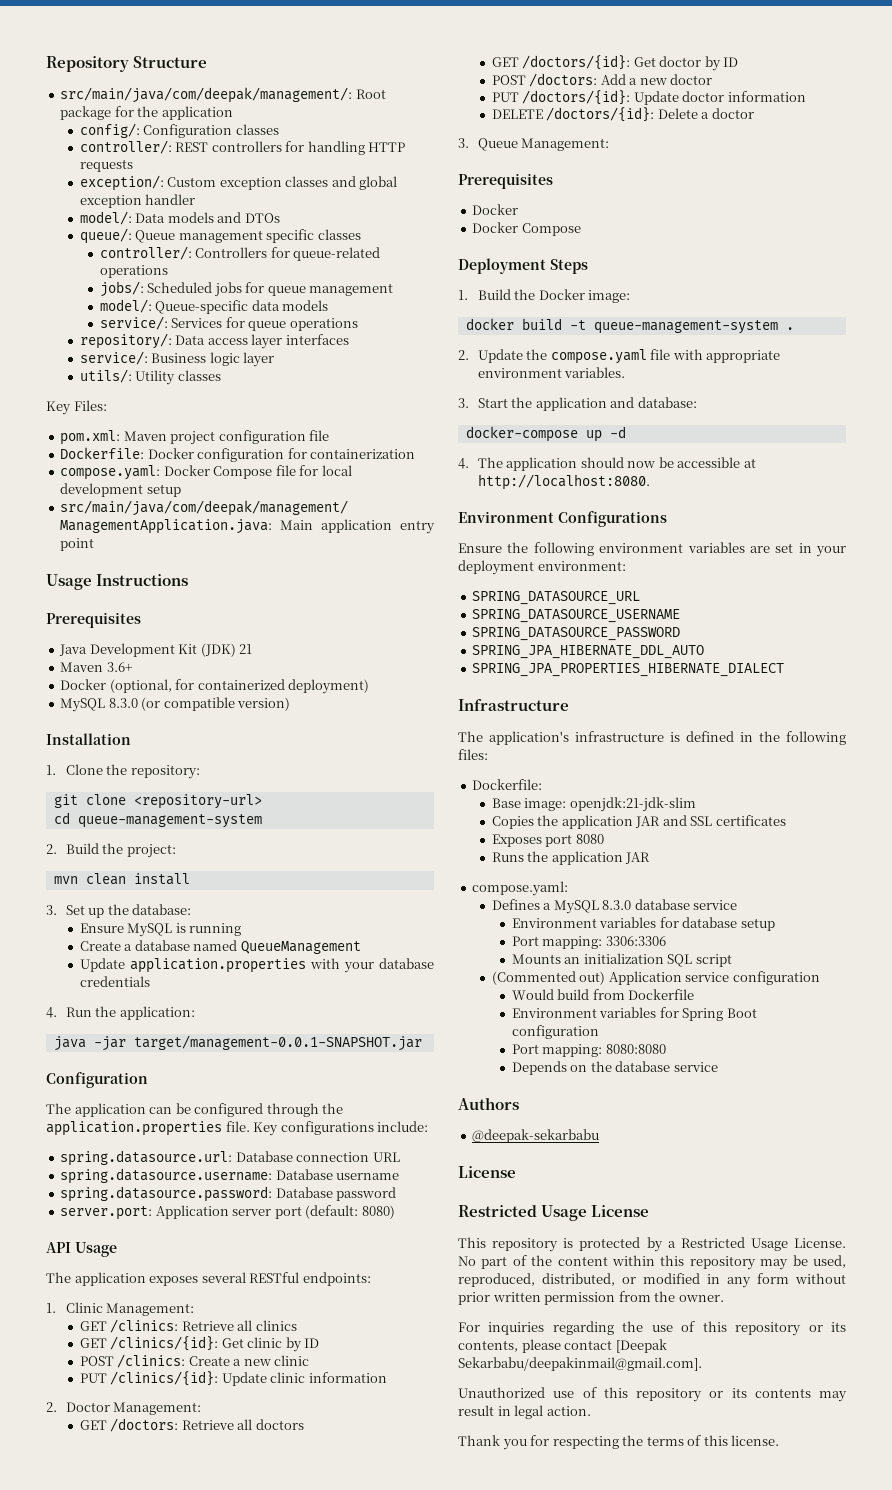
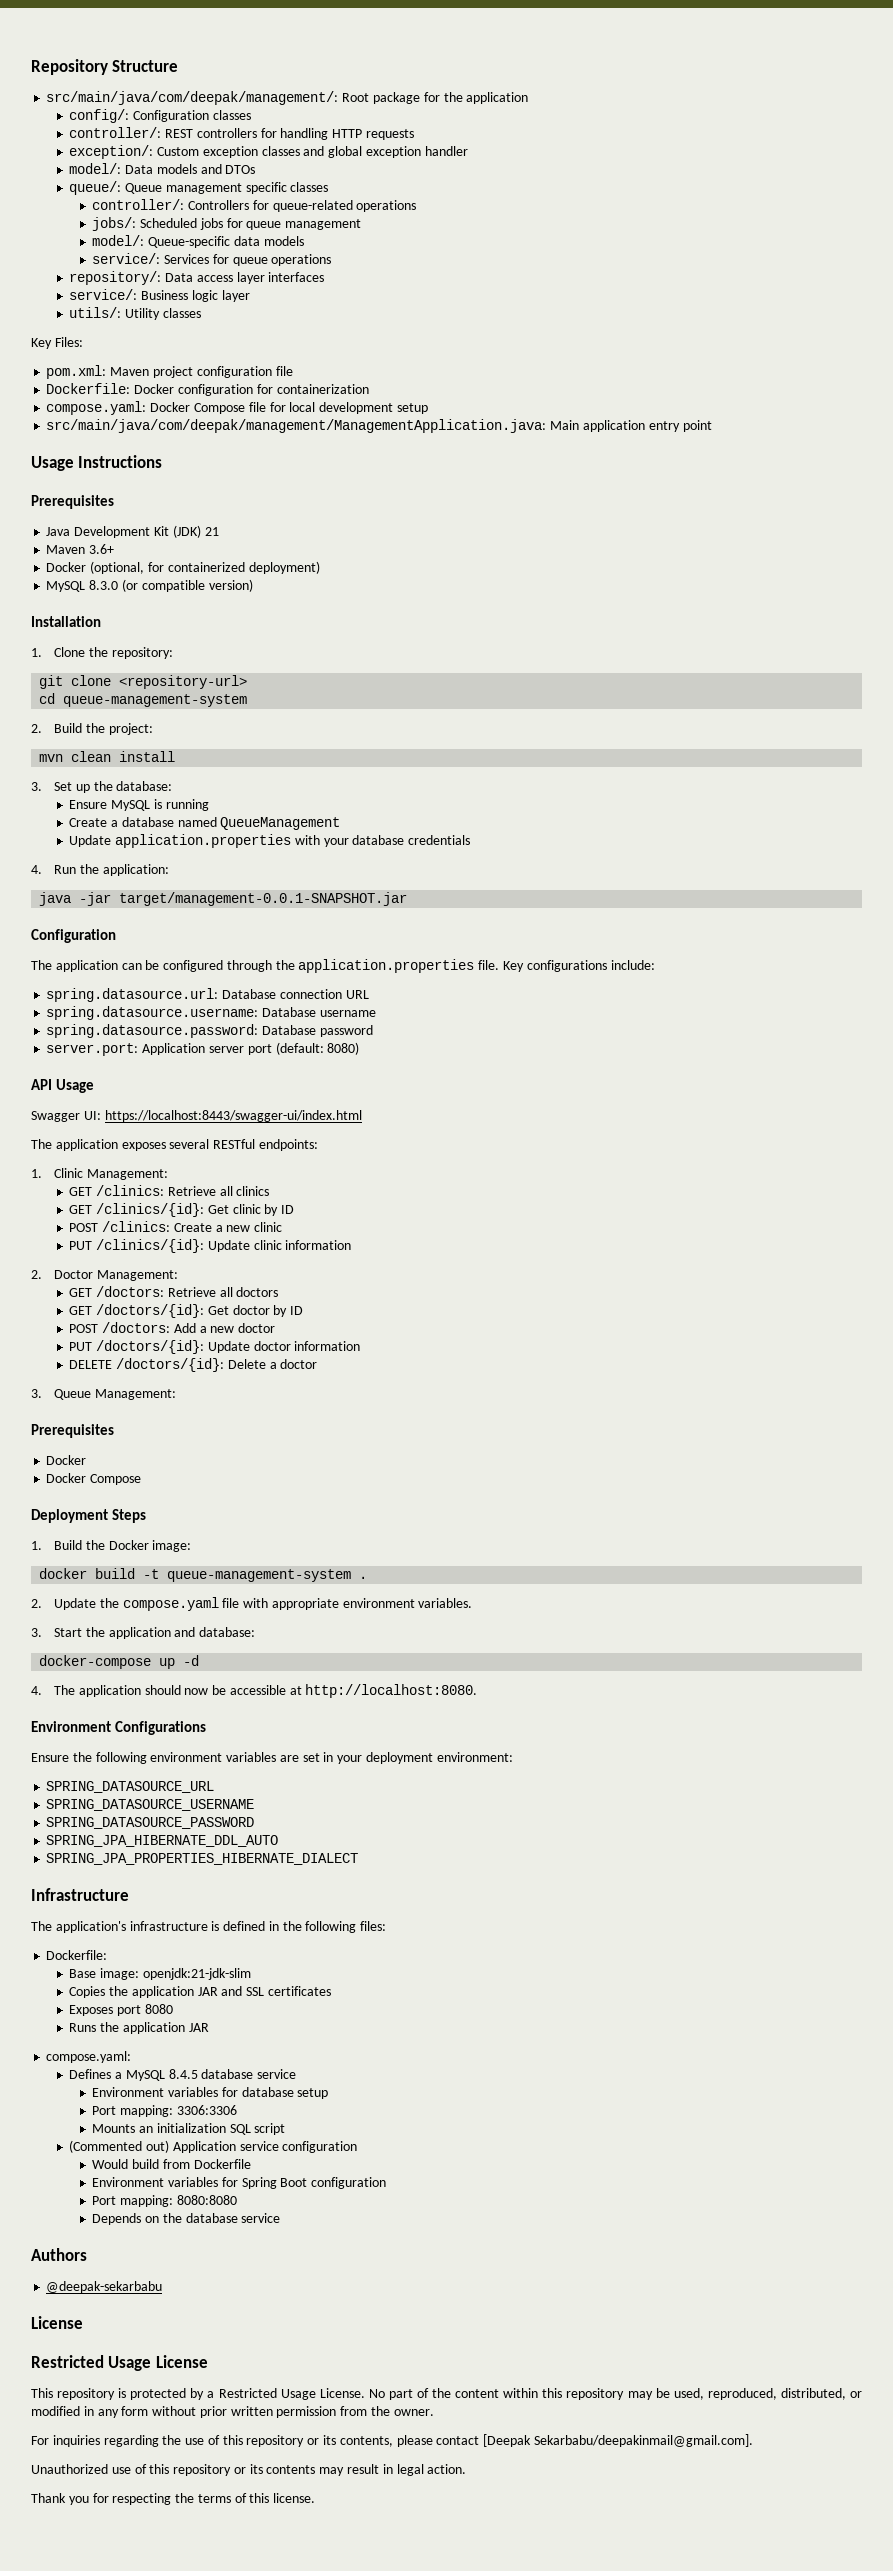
(117, 1249) none -> [31,1110,362,1122] // Swagger UI: https://localhost:8443/swagger-ui/index.html
[602,900,632,910] 8.3.0 -> [168,2069,198,2079] 8.4.5

